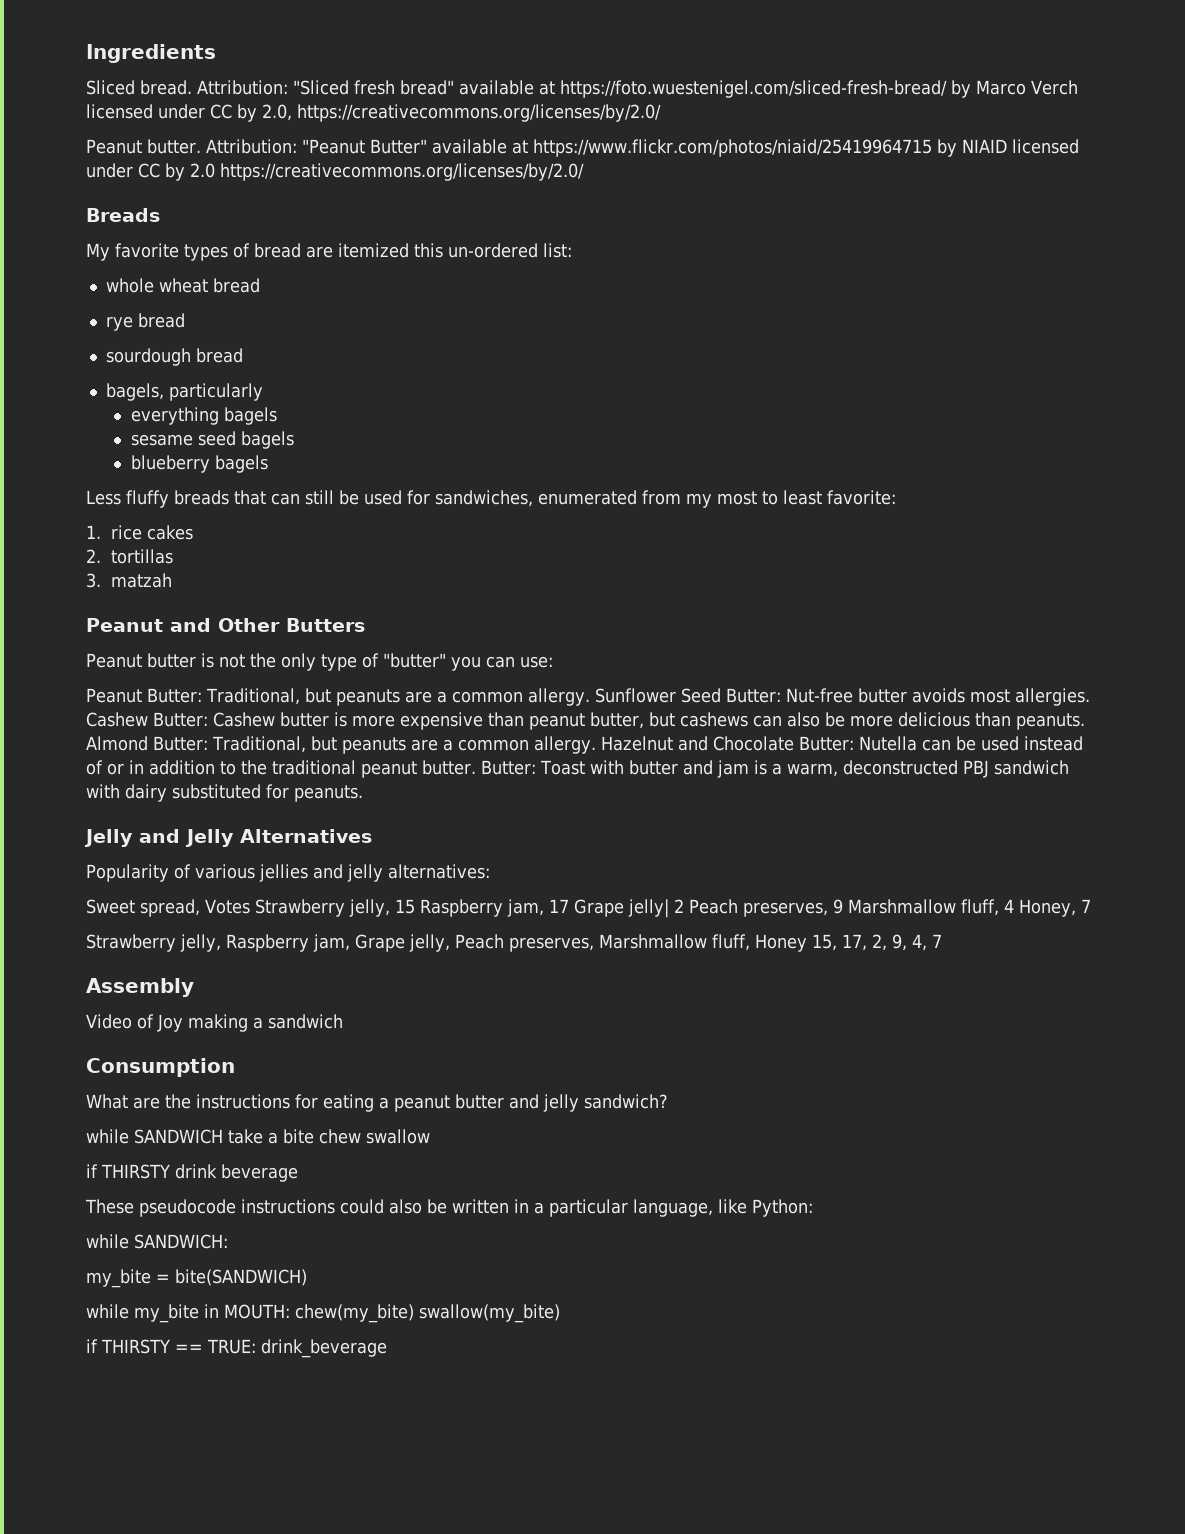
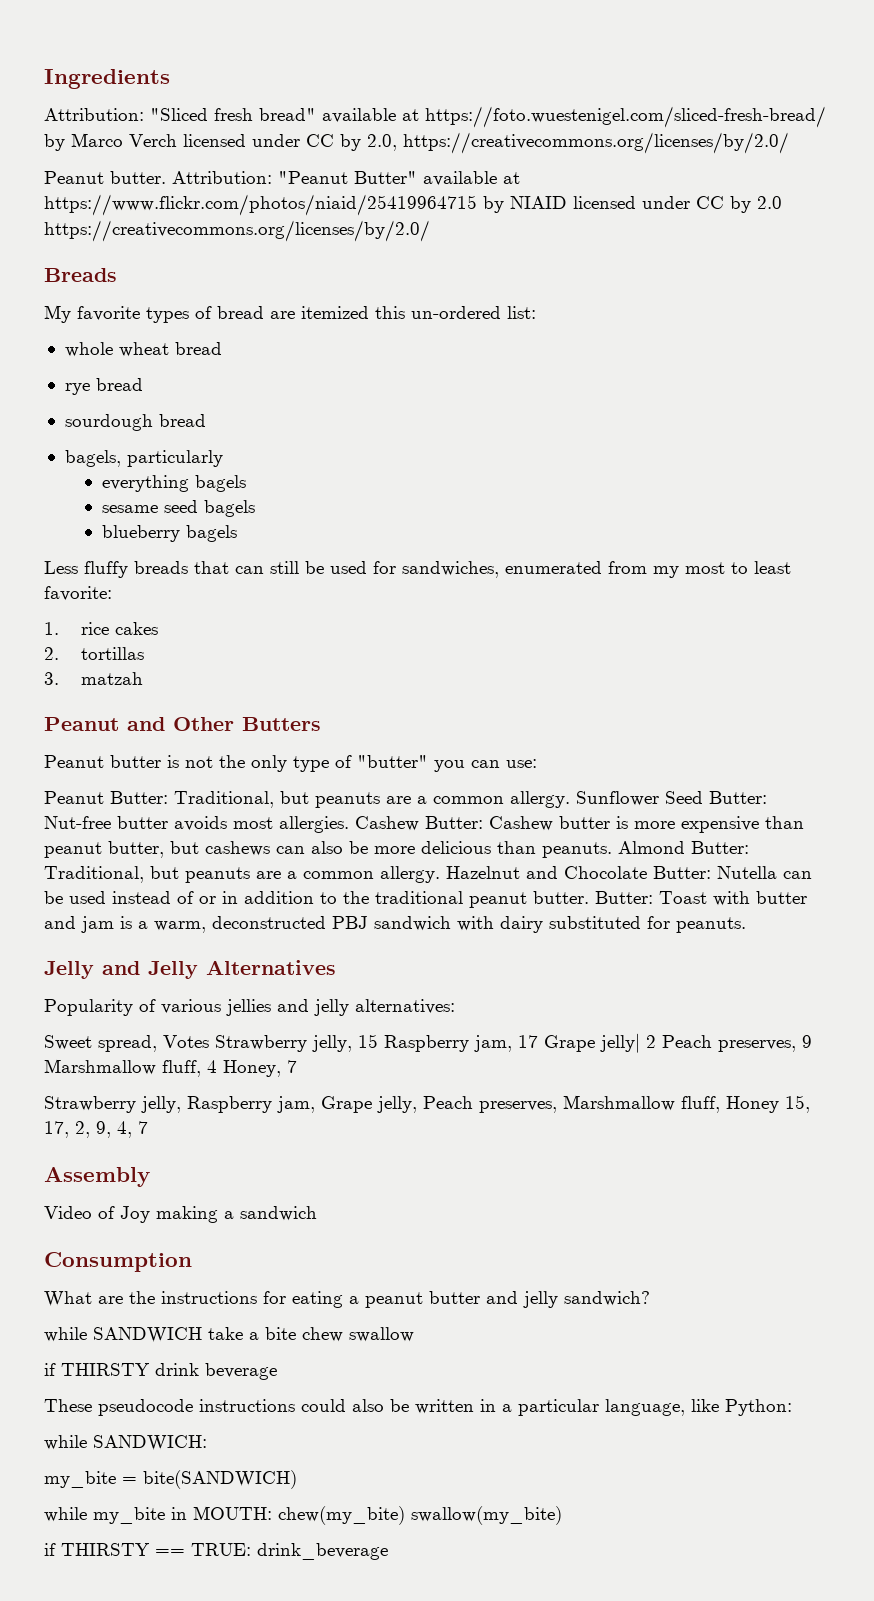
[86,80,192,95] Sliced bread. -> (170, 79) none

